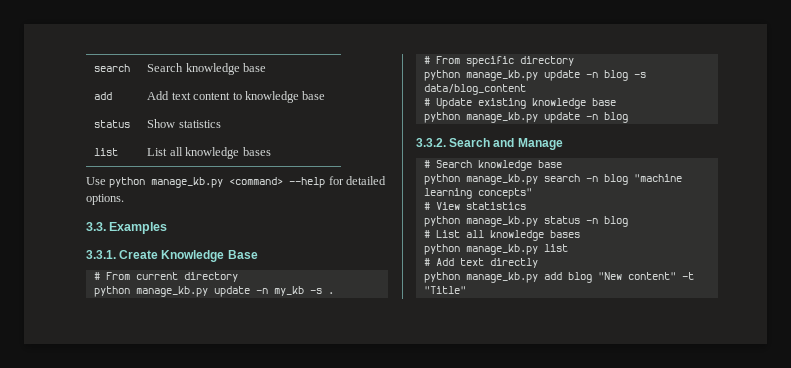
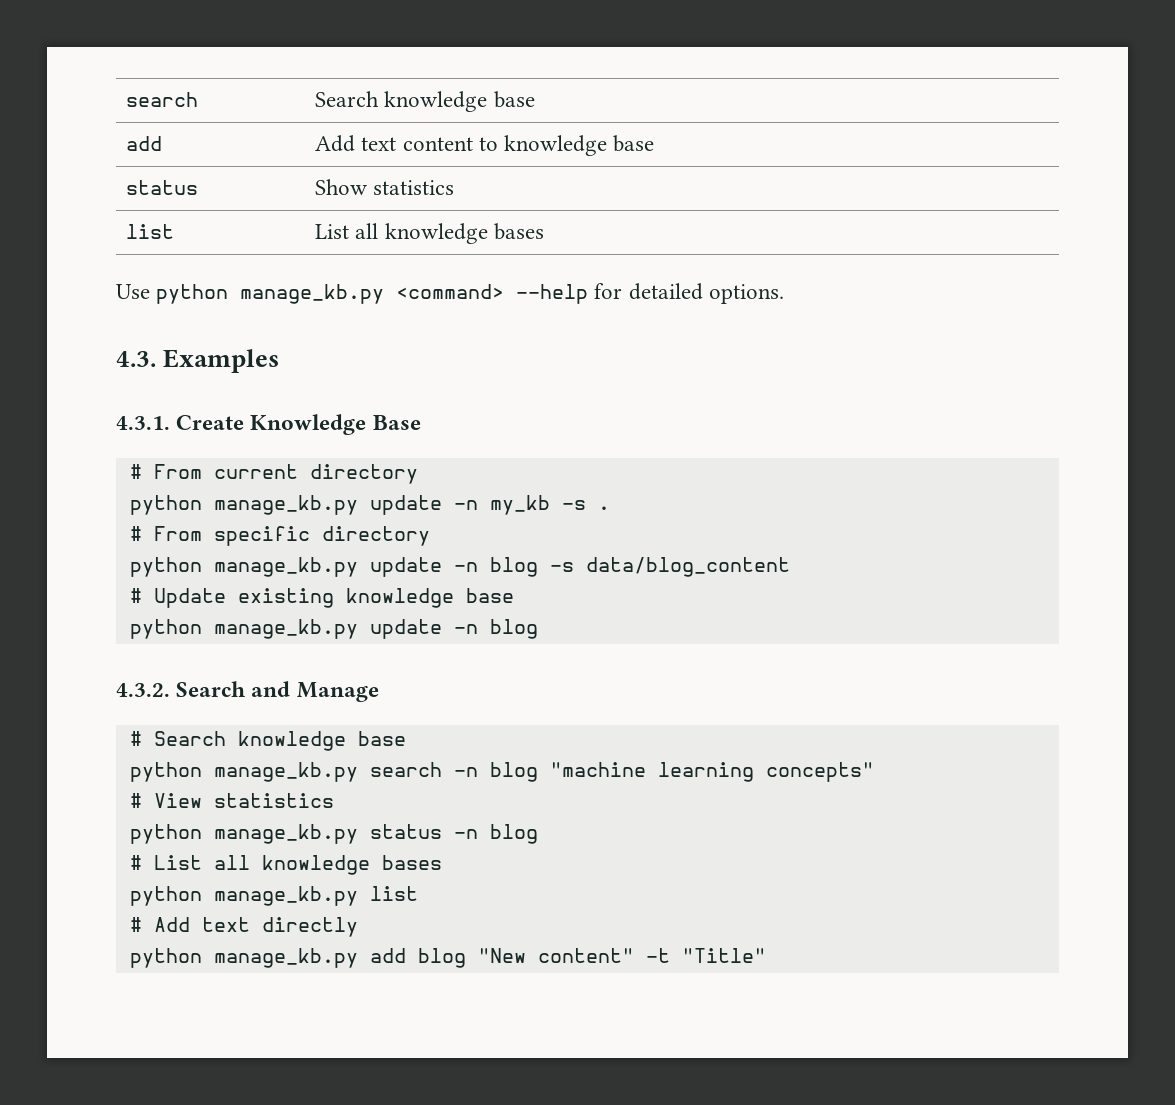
[86,222,106,231] 3.3. -> [116,351,156,367] 4.3.
[86,250,116,259] 3.3.1. -> [116,416,170,430] 4.3.1.
[416,138,446,147] 3.3.2. -> [116,683,170,697] 4.3.2.

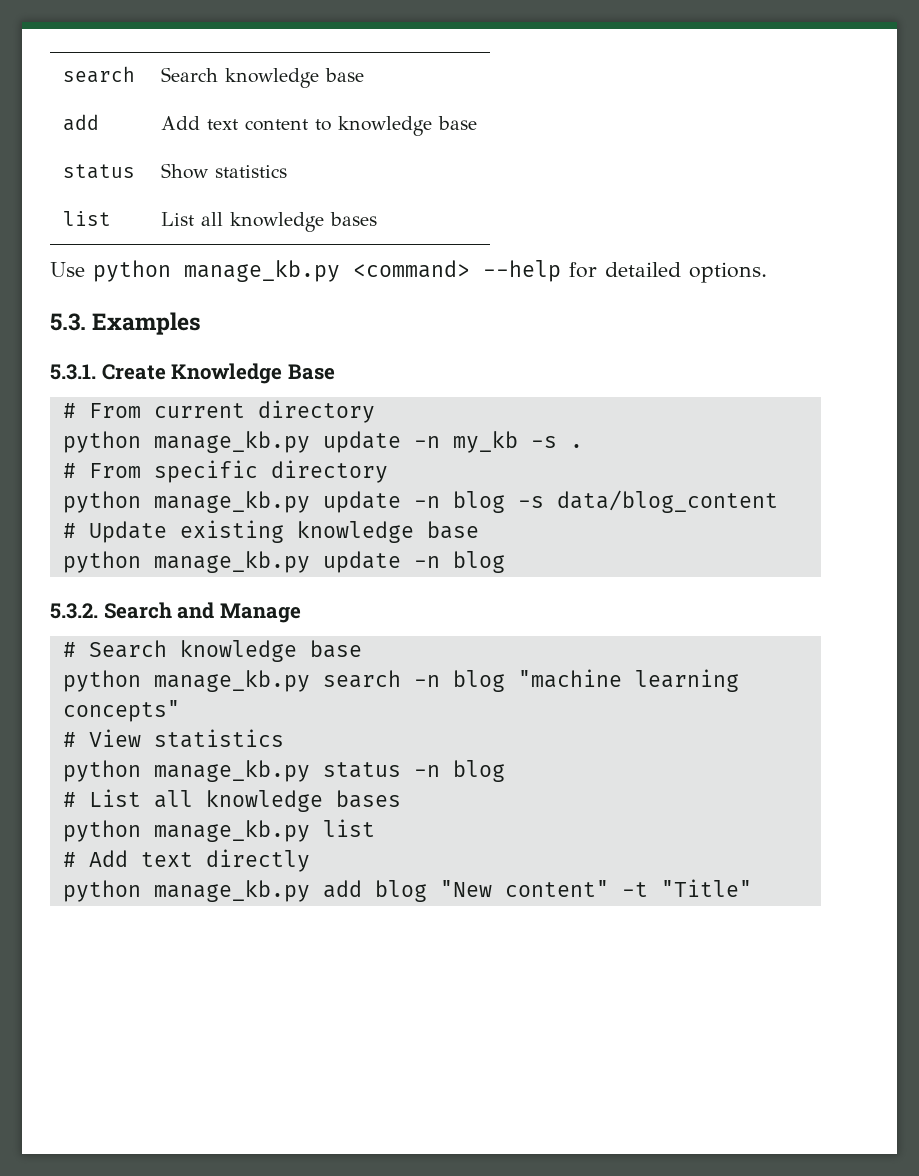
[116,351,156,367] 4.3. -> [50,313,86,331] 5.3.
[116,416,170,430] 4.3.1. -> [50,364,96,380] 5.3.1.
[116,683,170,697] 4.3.2. -> [50,603,98,619] 5.3.2.

